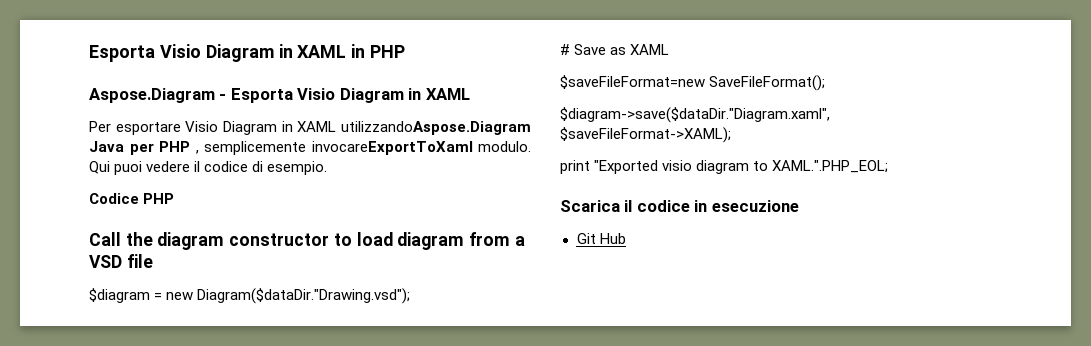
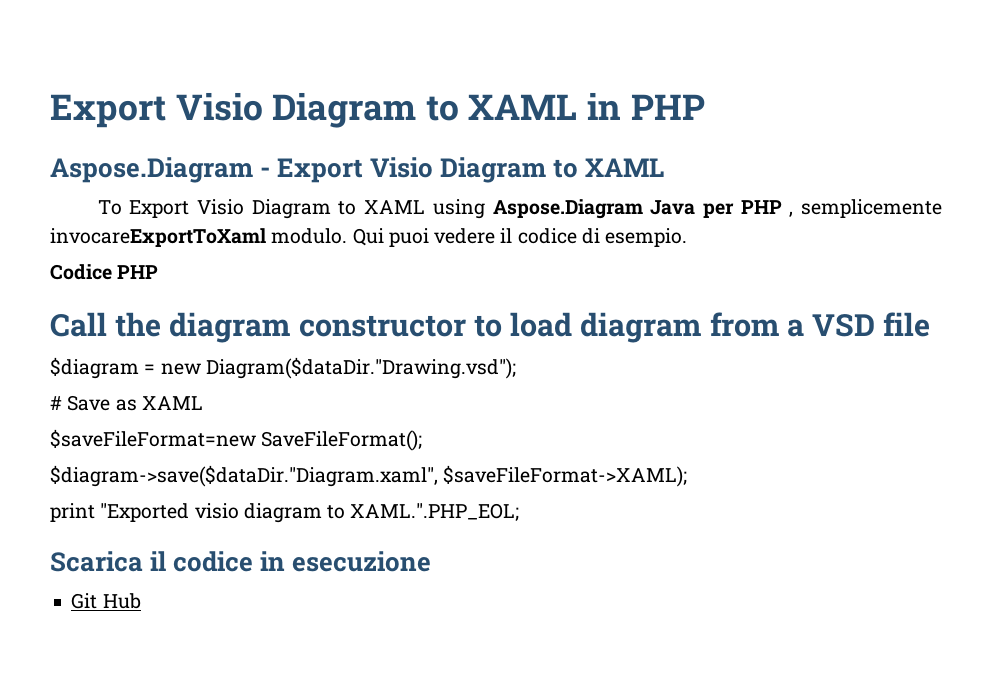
[89,44,293,62] Esporta Visio Diagram in -> [50,92,459,128] Export Visio Diagram to
[230,88,470,103] [89,121,531,135] Esporta Visio Diagram in XAML // Per esportare Visio Diagram in XAML utilizzandoAspose.Diagram -> [277,157,665,183] [97,199,643,219] Export Visio Diagram to XAML // To Export Visio Diagram to XAML using Aspose.Diagram

